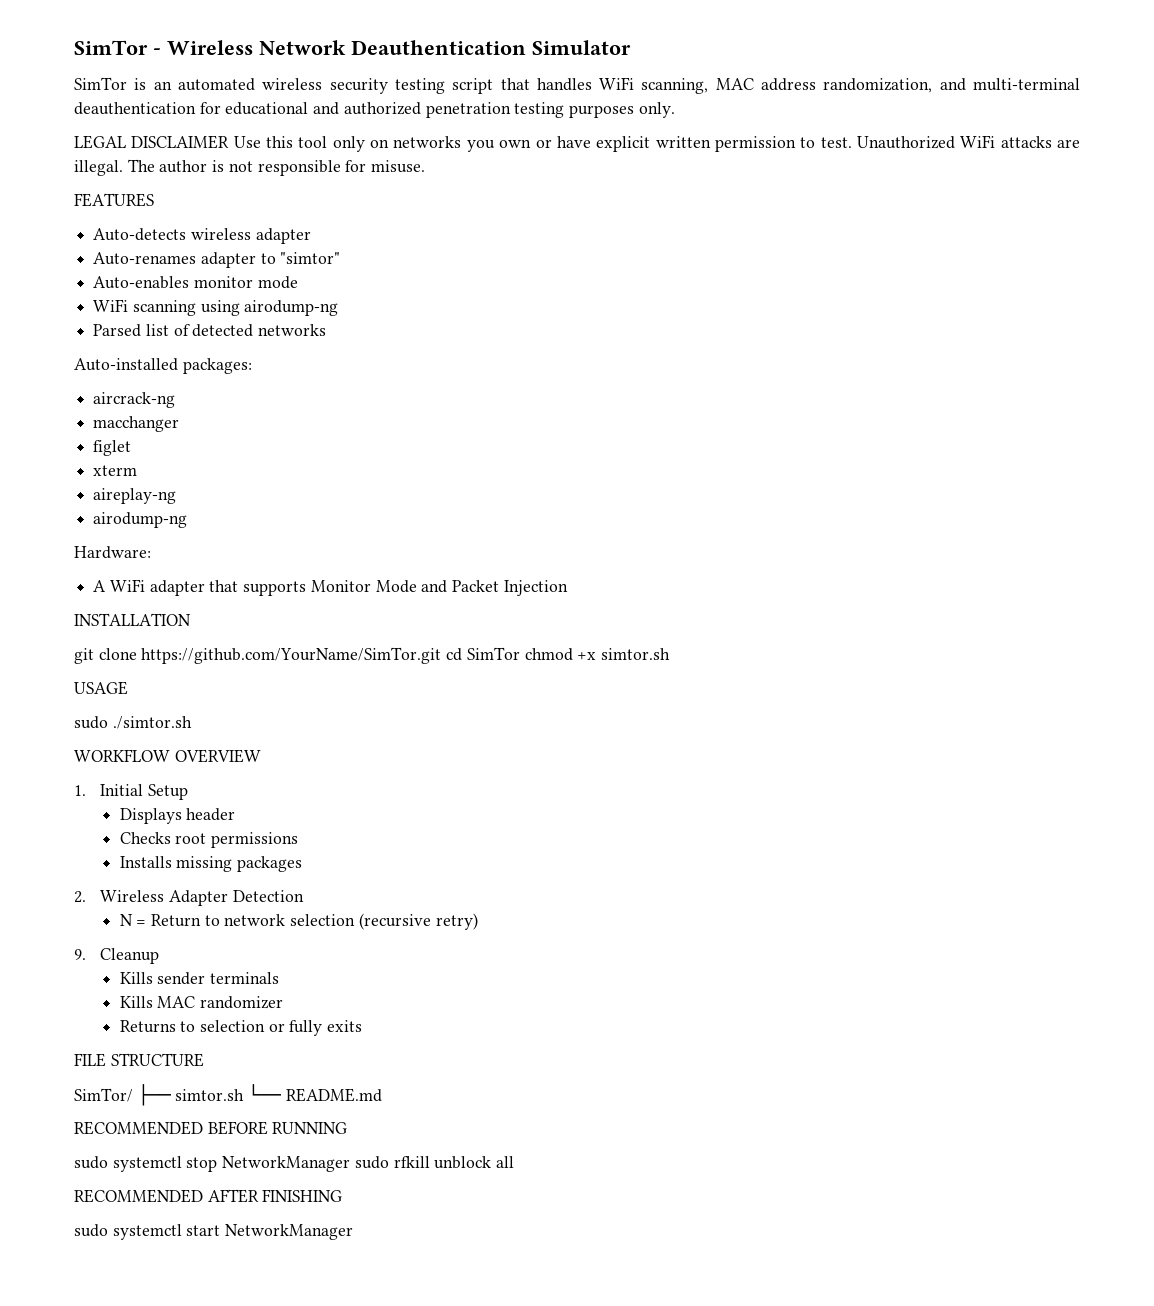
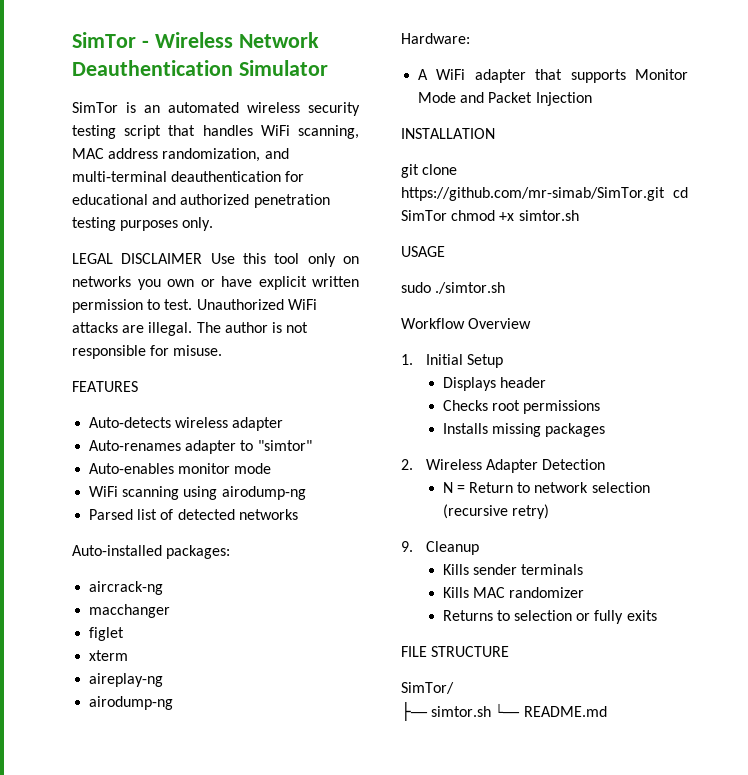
[141,647,442,664] https://github.com/YourName/SimTor.git -> [401,187,665,201] https://github.com/mr-simab/SimTor.git
[74,749,261,763] WORKFLOW OVERVIEW -> [401,318,532,329] Workflow Overview
(133, 1095) none -> (454, 688) //
[74,1121,348,1135] [74,1156,515,1172] [74,1189,343,1203] [74,1224,354,1240] // RECOMMENDED BEFORE RUNNING // sudo systemctl stop NetworkManager sudo rfkill unblock all // RECOMMENDED AFTER FINISHING // sudo systemctl start NetworkManager -> (607, 711) none

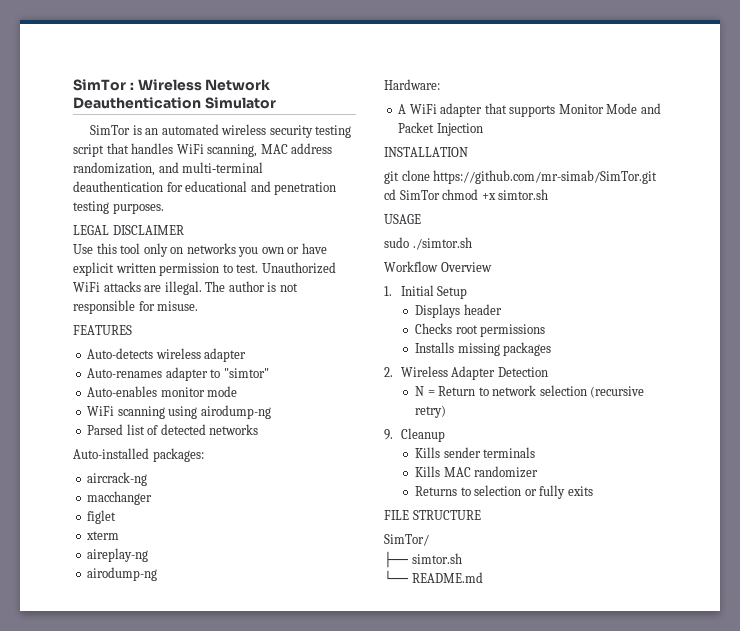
[72,32,149,48] SimTor - -> [73,79,134,91] SimTor :
[180,194,250,205] authorized -> (271, 186) none
[120,217,214,231] purposes only. -> [112,203,164,214] purposes.
(203, 258) none -> (184, 230) //
(492, 711) none -> (462, 558) //

